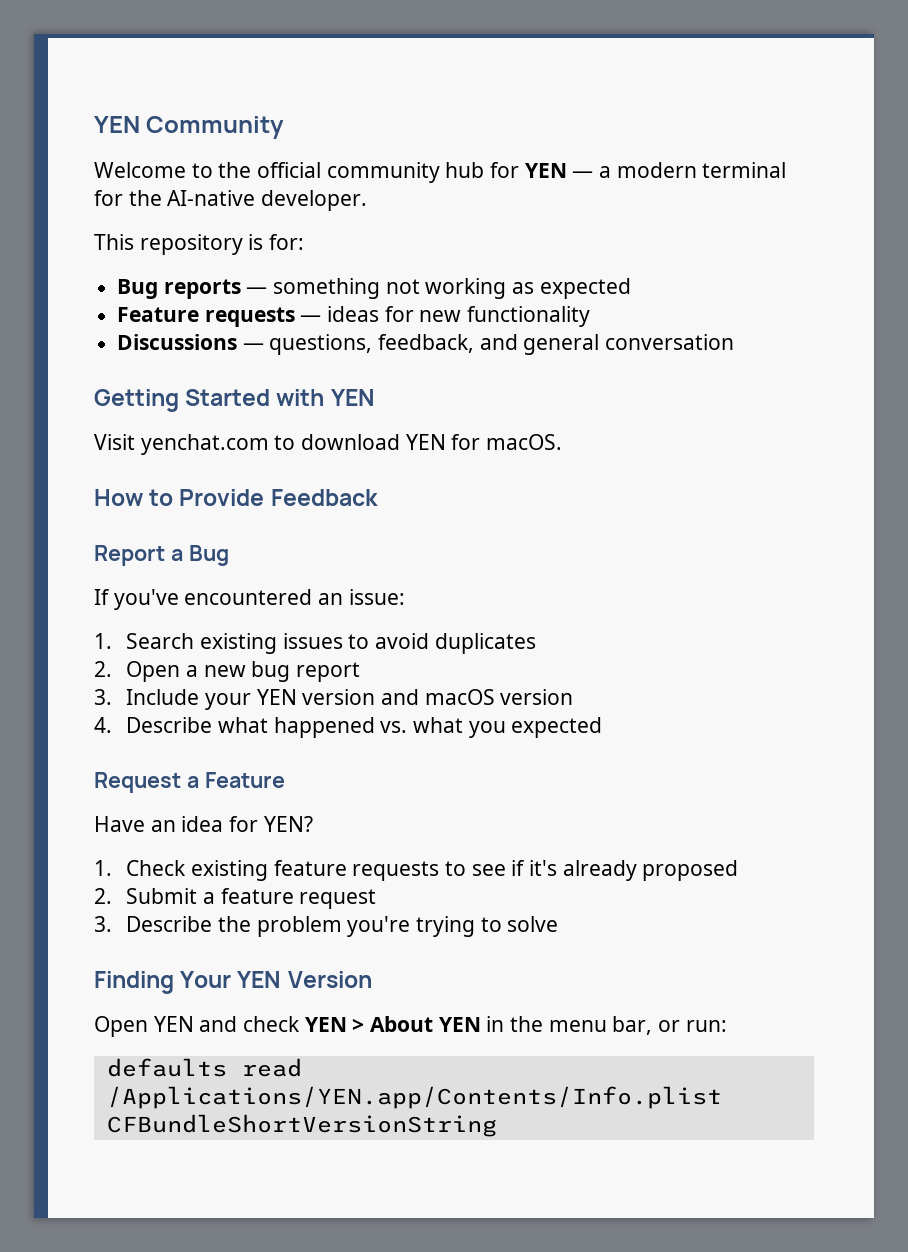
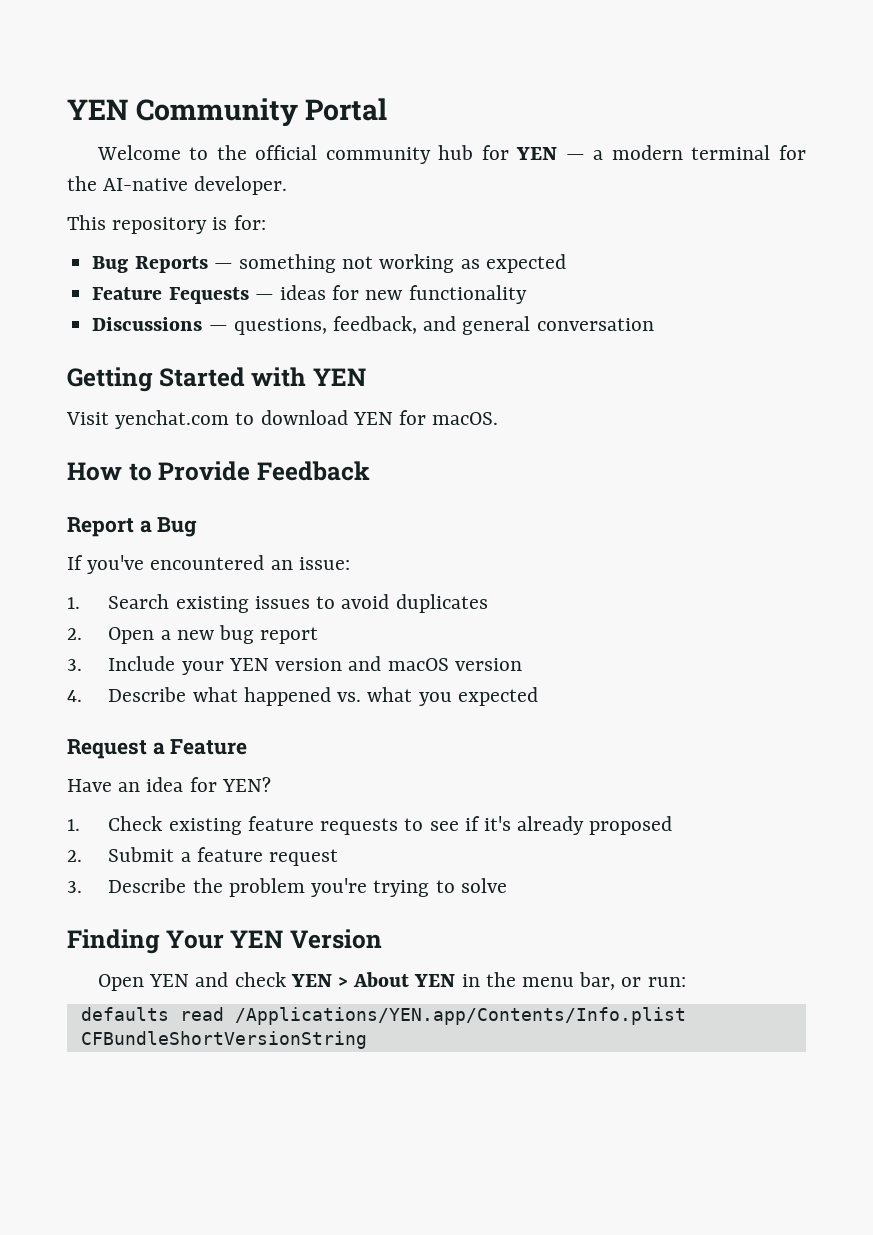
(285, 127) none -> [305,98,388,121] Portal
[163,279,241,299] reports -> [134,256,208,273] Reports
[204,307,295,327] requests -> [168,287,249,304] Fequests

